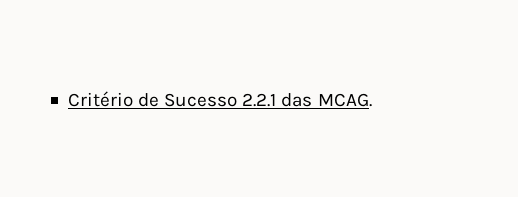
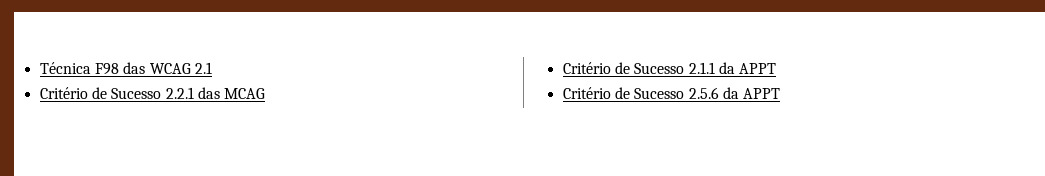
(67, 99) none -> [39,62,212,75] Técnica F98 das WCAG 2.1 //
[317,93,372,107] MCAG. -> [224,88,266,99] [562,62,777,74] [562,87,781,99] MCAG // Critério de Sucesso 2.1.1 da APPT // Critério de Sucesso 2.5.6 da APPT

